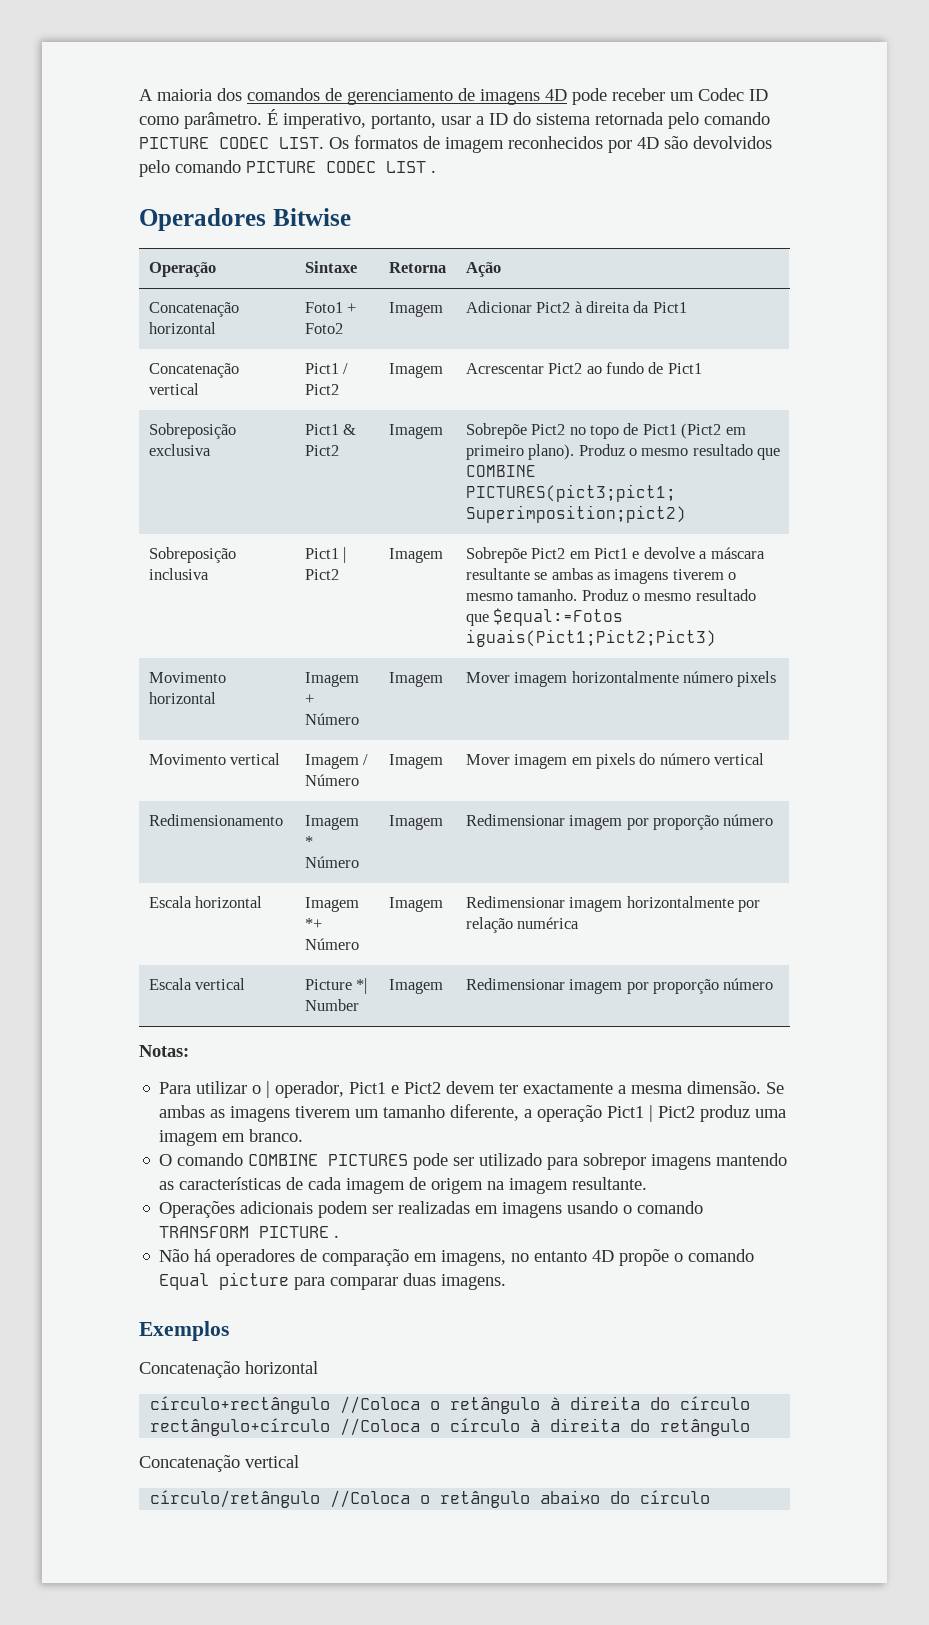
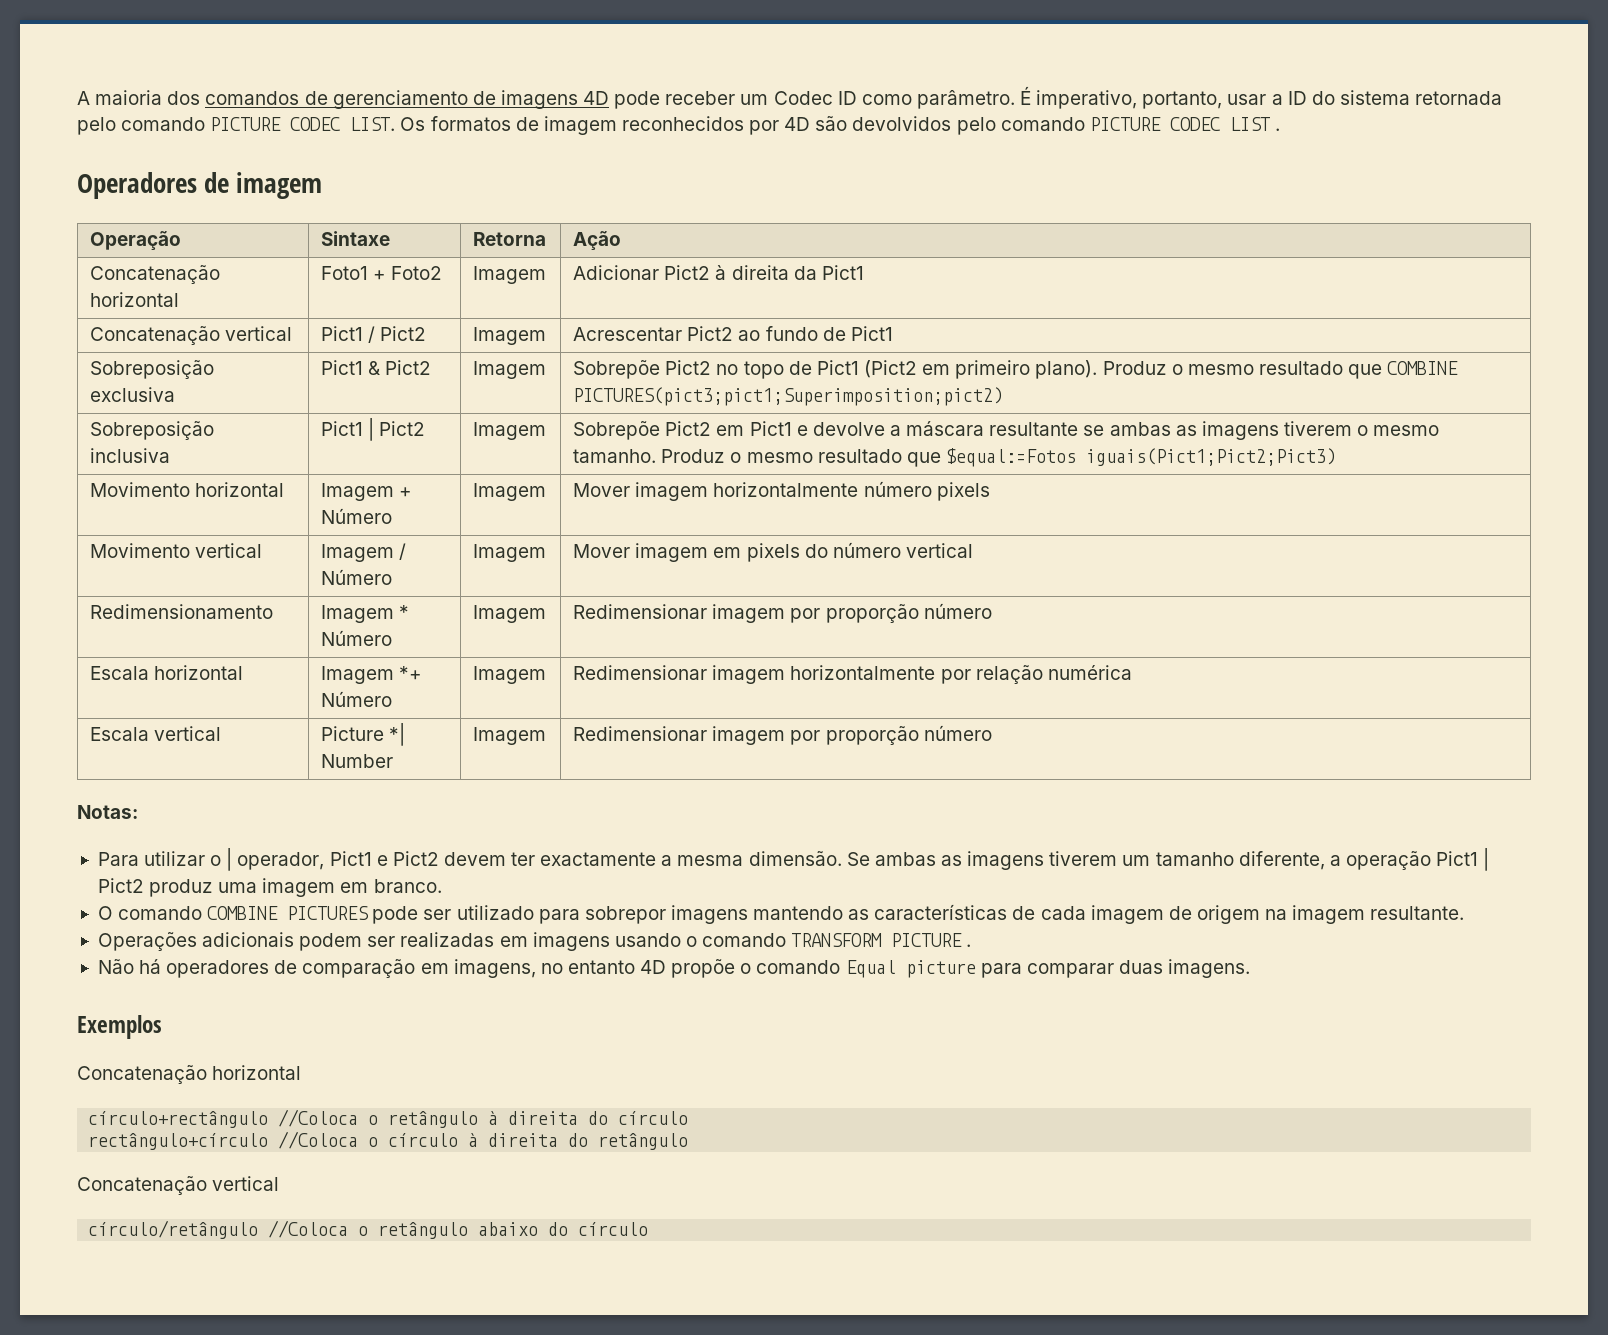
[272,208,351,226] Bitwise -> [204,172,323,199] de imagem

